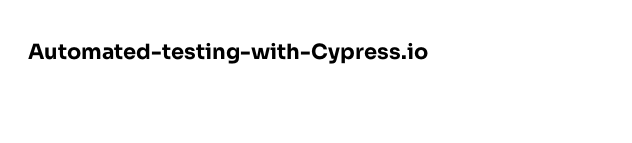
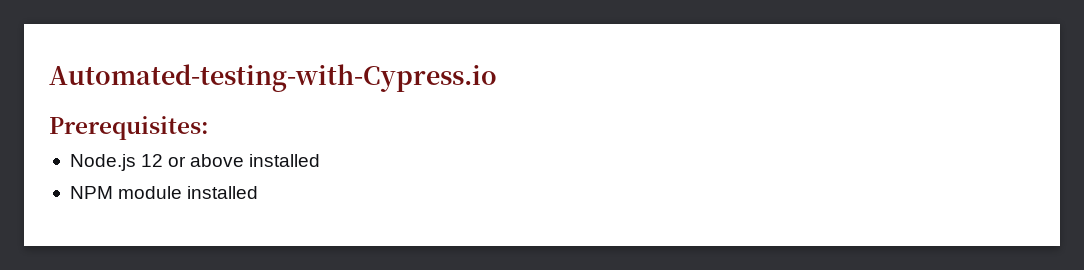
(428, 53) none -> [49,116,209,140] [69,154,321,171] [69,186,259,199] // Prerequisites: // Node.js 12 or above installed // NPM module installed

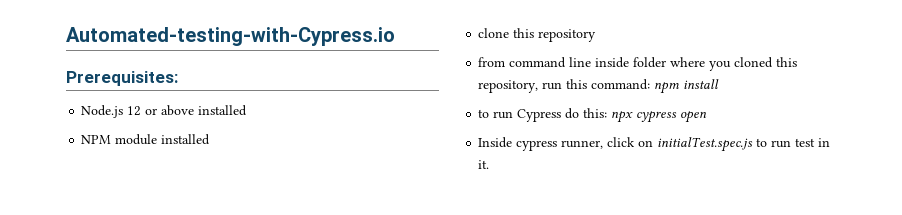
(259, 192) none -> [478,28,597,42] [478,57,798,71] [478,79,720,94] [478,108,708,123] [478,137,831,152] [478,160,490,169] // clone this repository // from command line inside folder where you cloned this repository, run this command: npm install // to run Cypress do this: npx cypress open // Inside cypress runner, click on initialTest.spec.js to run test in it.

